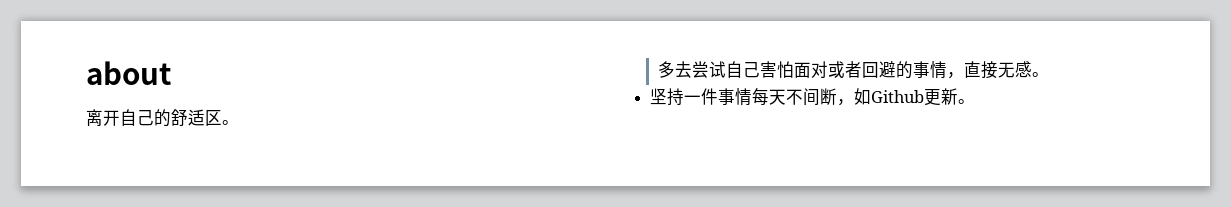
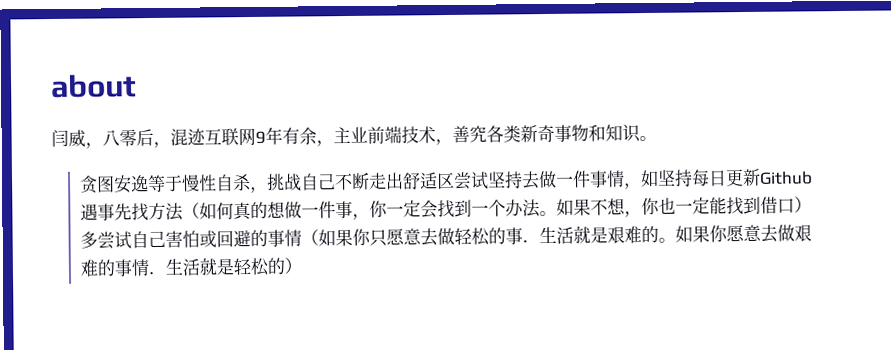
[86,109,239,127] [657,61,692,78] 离开自己的舒适区。 // 多去 -> [51,124,657,149] [78,168,813,194] [79,196,812,222] [79,231,98,249] 闫威，八零后，混迹互联网9年有余，主业前端技术，善究各类新奇事物和知识。 // 贪图安逸等于慢性自杀，挑战自己不断走出舒适区尝试坚持去做一件事情，如坚持每日更新Github遇事先找方法（如何真的想做一件事，你一定会找到一个办法。如果不想，你也一定能找到借口）多
[793,61,862,78] 面对或者 -> [198,230,217,248] 或
[946,61,1049,79] [650,88,976,106] ，直接无感。 // 坚持一件事情每天不间断，如Github更新。 -> [300,224,812,247] [79,257,302,277] （如果你只愿意去做轻松的事．生活就是艰难的。如果你愿意去做艰难的事情．生活就是轻松的）

